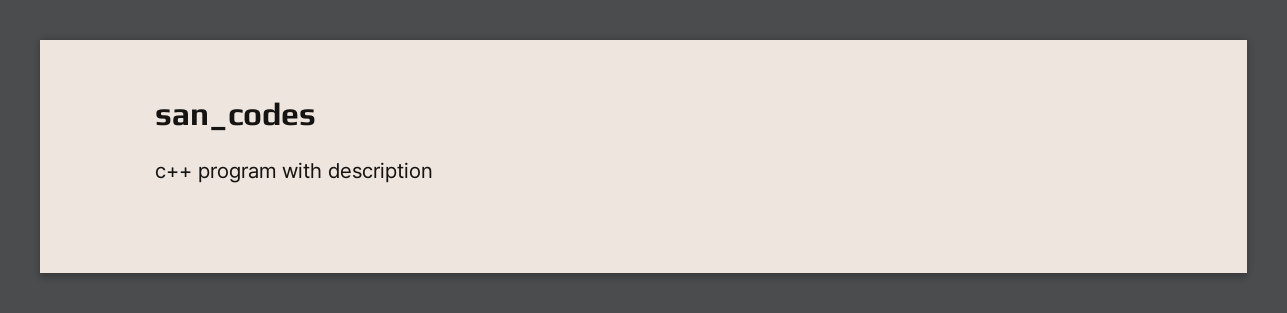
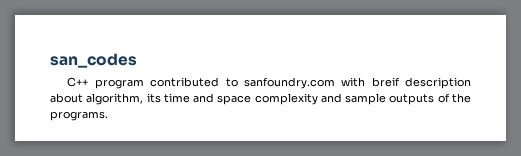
[155,162,434,183] c++ program with description -> [67,77,472,89] [50,93,471,105] [50,111,108,121] C++ program contributed to sanfoundry.com with breif description about algorithm, its time and space complexity and sample outputs of the programs.

